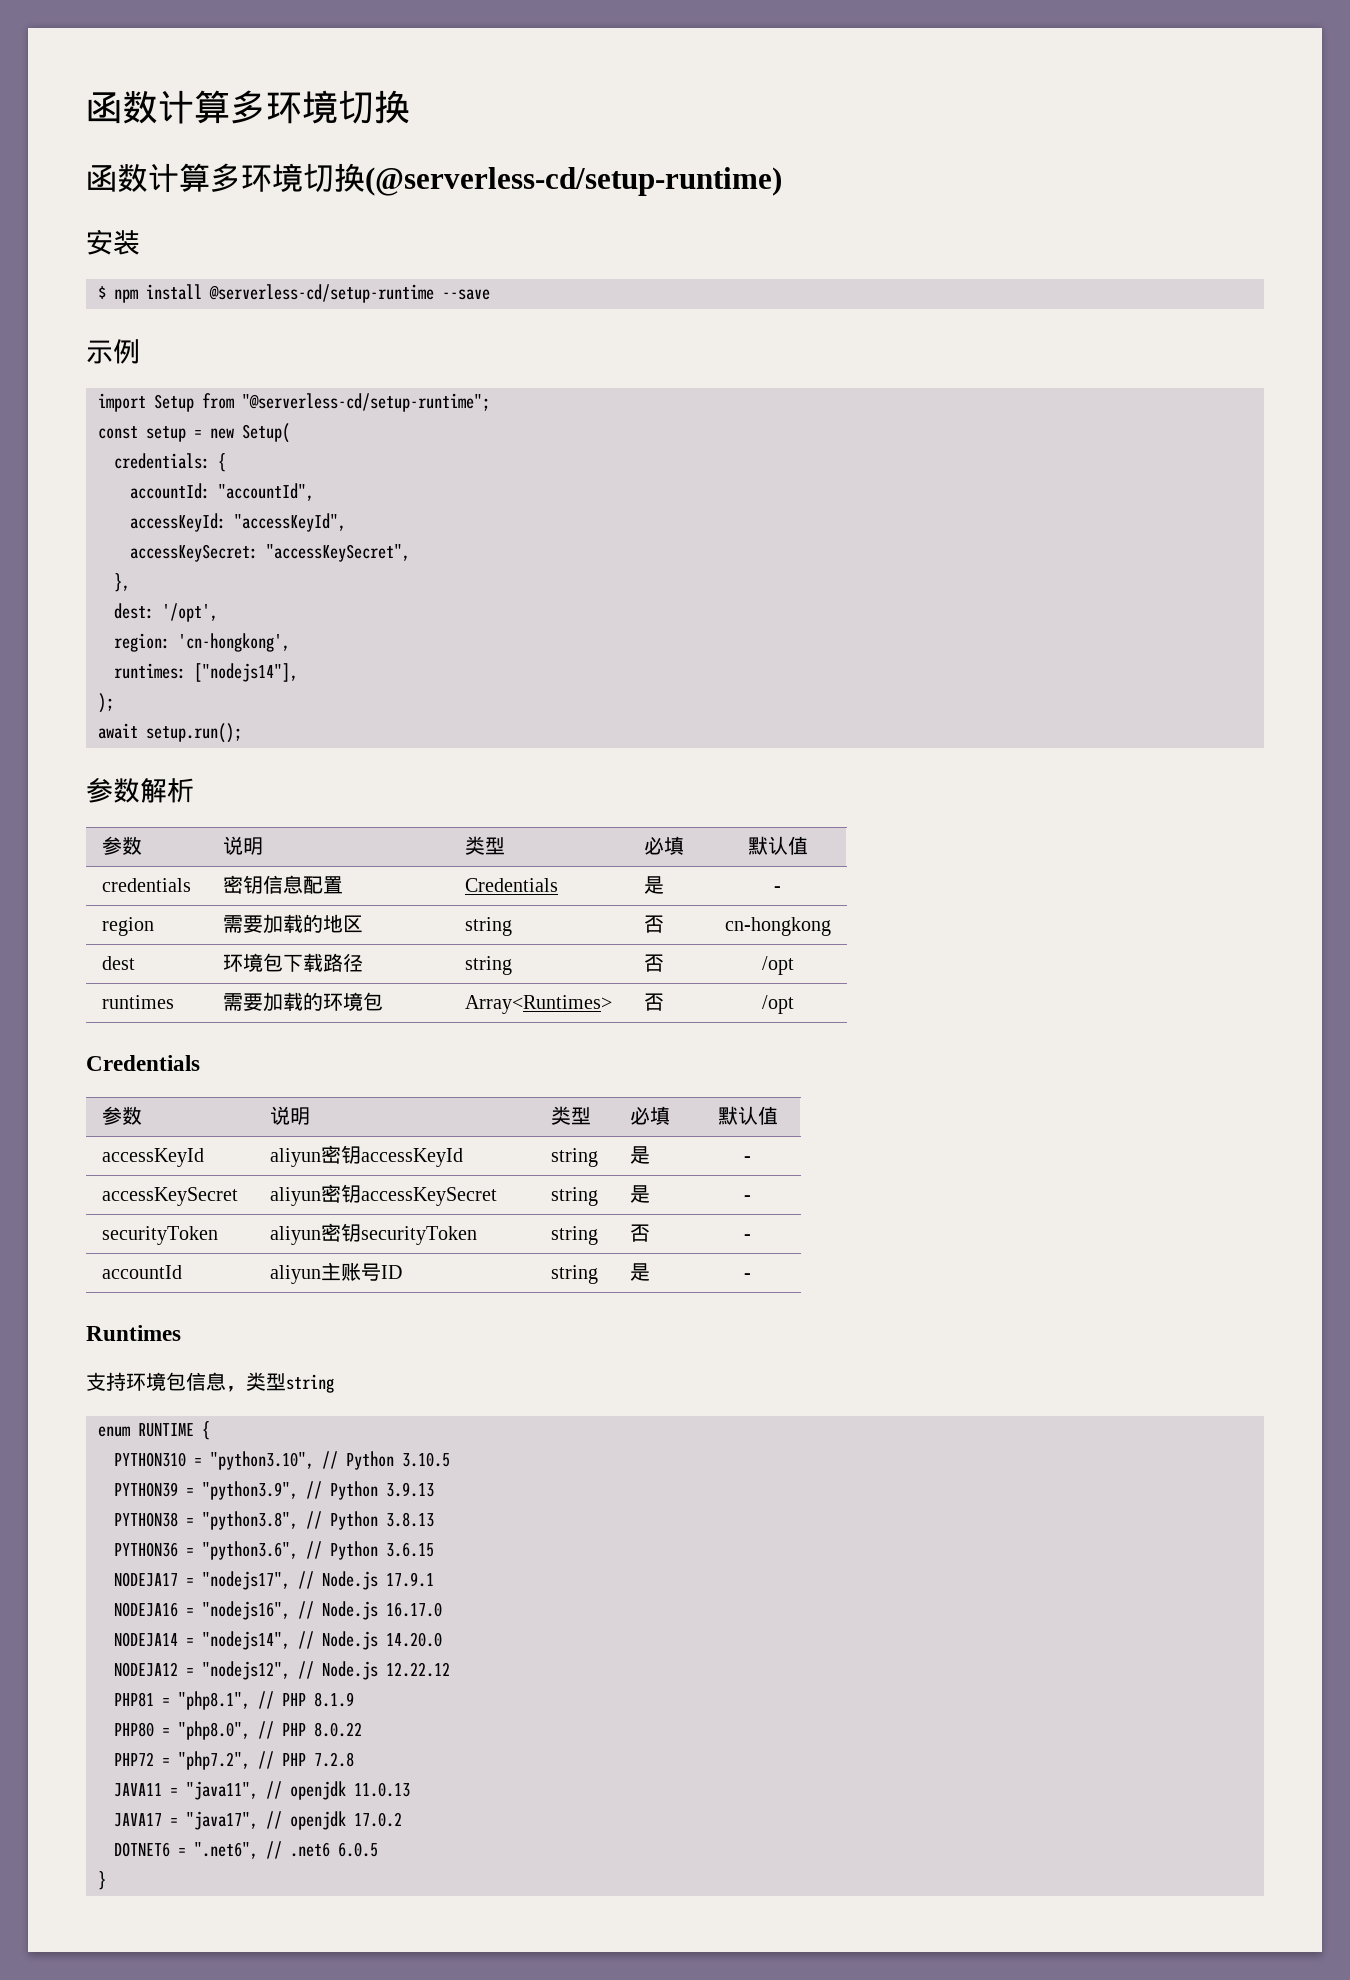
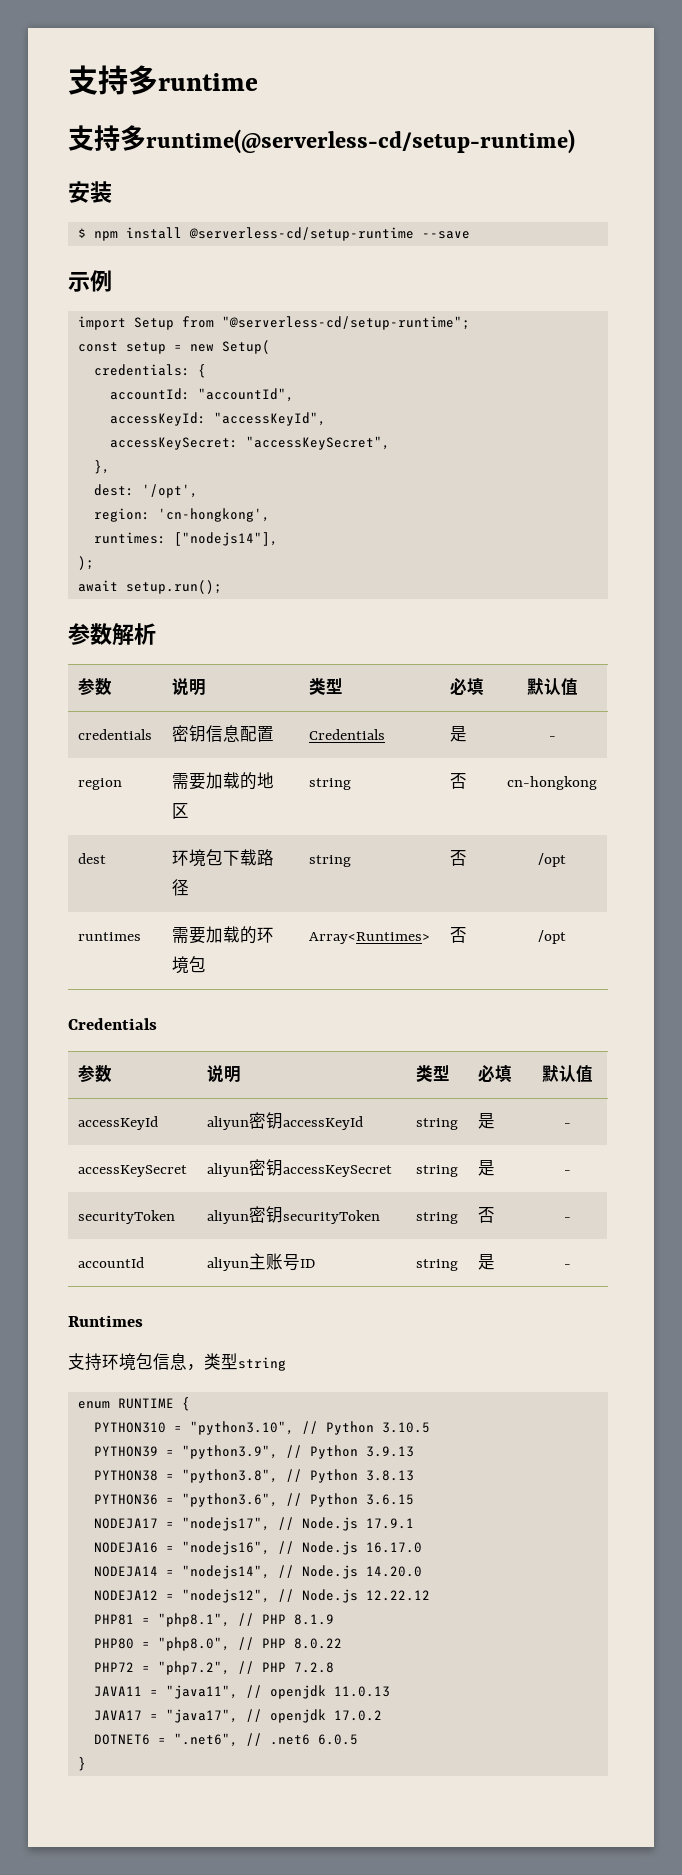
[86,90,410,124] [86,163,782,196] 函数计算多环境切换 // 函数计算多环境切换(@serverless-cd/setup-runtime) -> [68,65,258,95] [68,125,575,154] 支持多runtime // 支持多runtime(@serverless-cd/setup-runtime)

